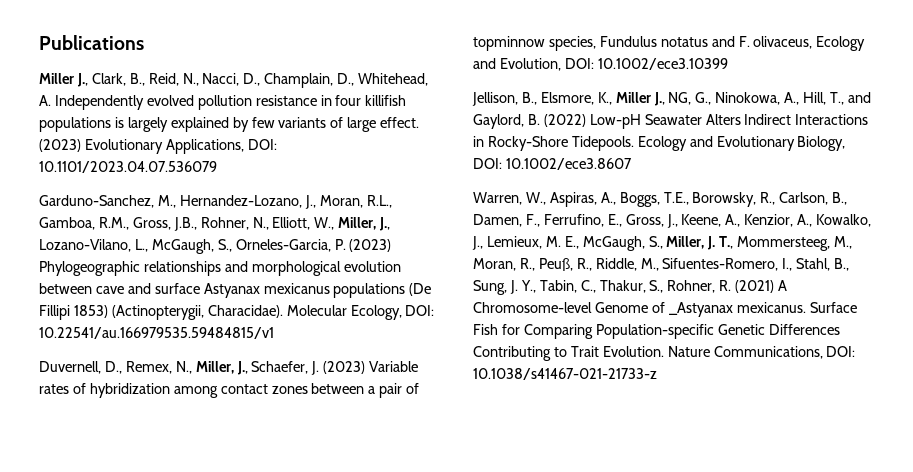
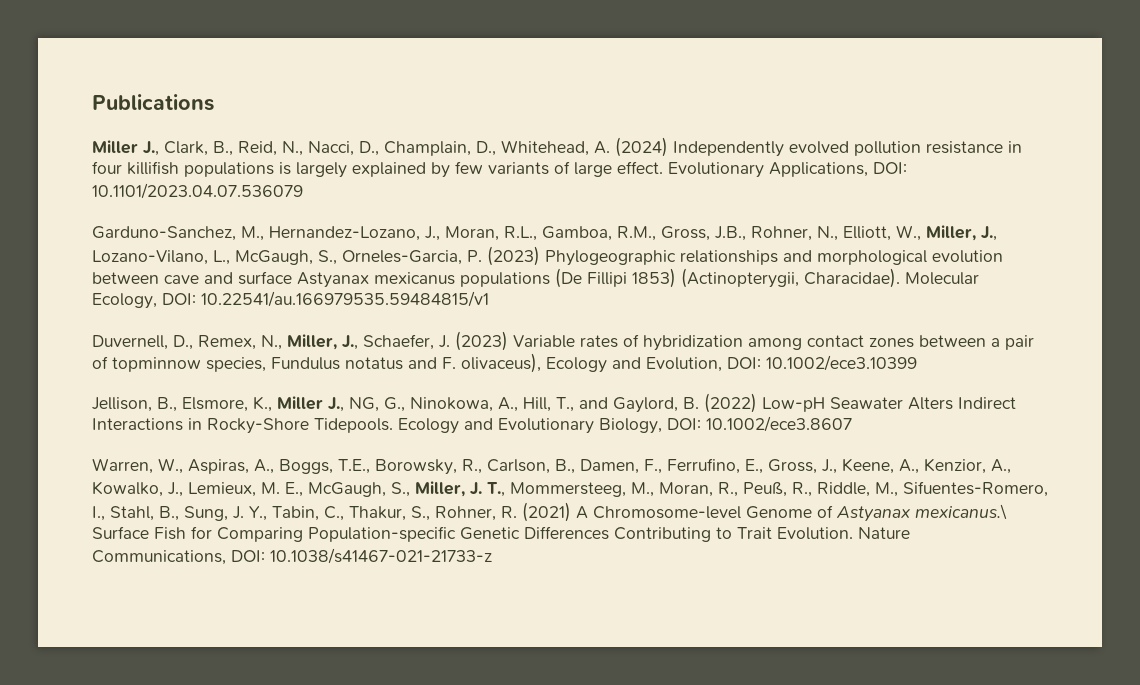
(51, 100) none -> [615,137,668,157] (2024)
[39,139,81,152] (2023) -> (663, 167) none
[753,36,813,49] olivaceus, -> [461,353,541,373] olivaceus),
[668,302,806,317] _Astyanax mexicanus. -> [836,504,1007,522] Astyanax mexicanus.\

